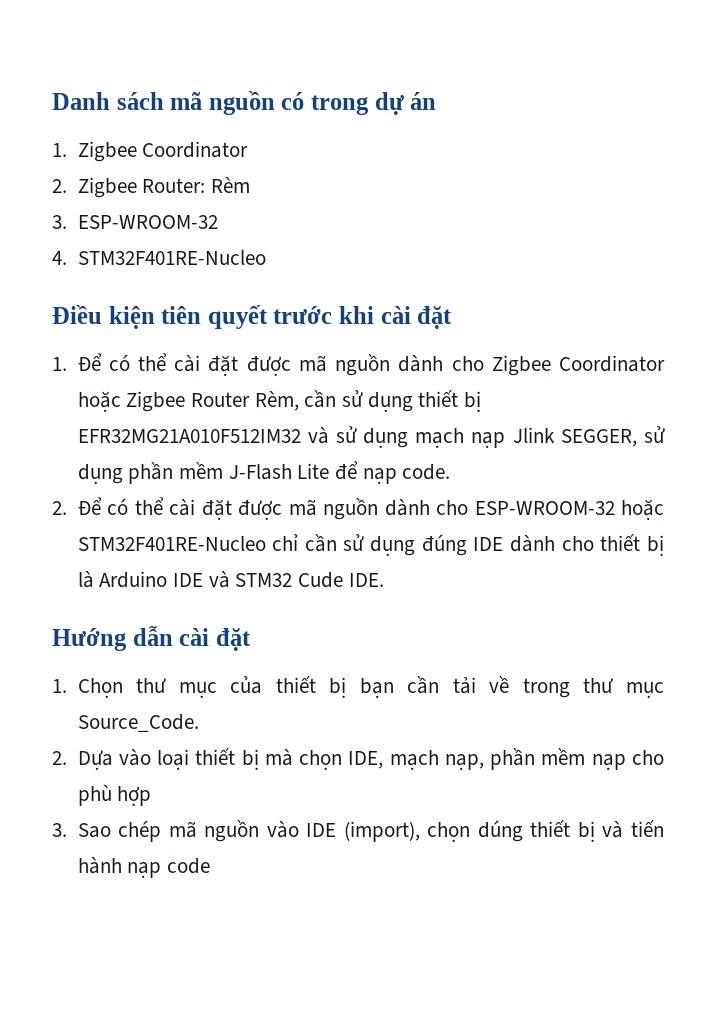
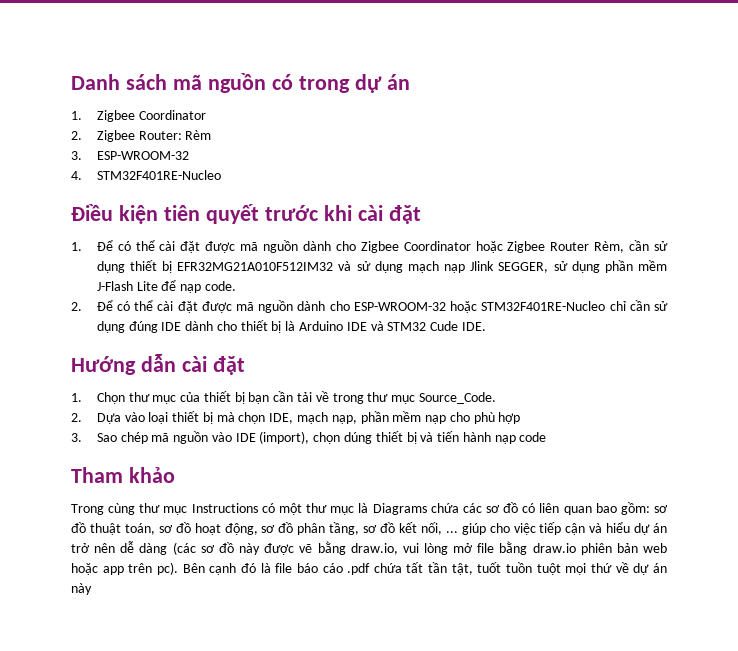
(210, 866) none -> [71,467,175,483] [71,502,668,515] [71,522,667,535] [71,541,667,555] [71,562,668,575] [71,583,92,595] // Tham khảo // Trong cùng thư mục Instructions có một thư mục là Diagrams chứa các sơ đồ có liên quan bao gồm: sơ đồ thuật toán, sơ đồ hoạt động, sơ đồ phân tầng, sơ đồ kết nối, ... giúp cho việc tiếp cận và hiểu dự án trở nên dễ dàng (các sơ đồ này được vẽ bằng draw.io, vui lòng mở file bằng draw.io phiên bản web hoặc app trên pc). Bên cạnh đó là file báo cáo .pdf chứa tất tần tật, tuốt tuồn tuột mọi thứ về dự án này

